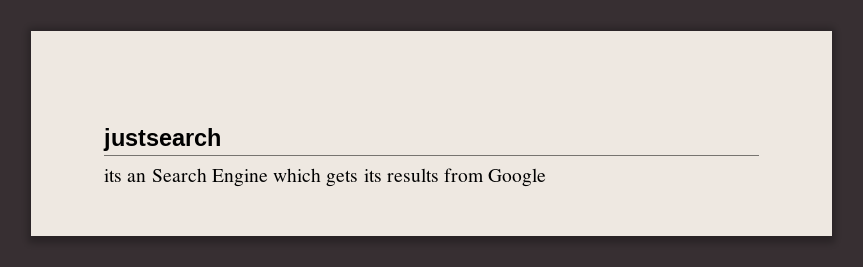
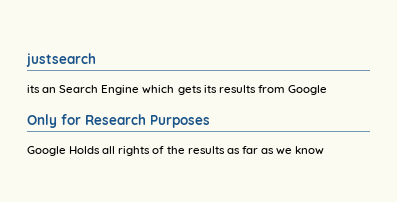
(547, 177) none -> [27,114,210,128] [27,146,325,156] // Only for Research Purposes // Google Holds all rights of the results as far as we know

